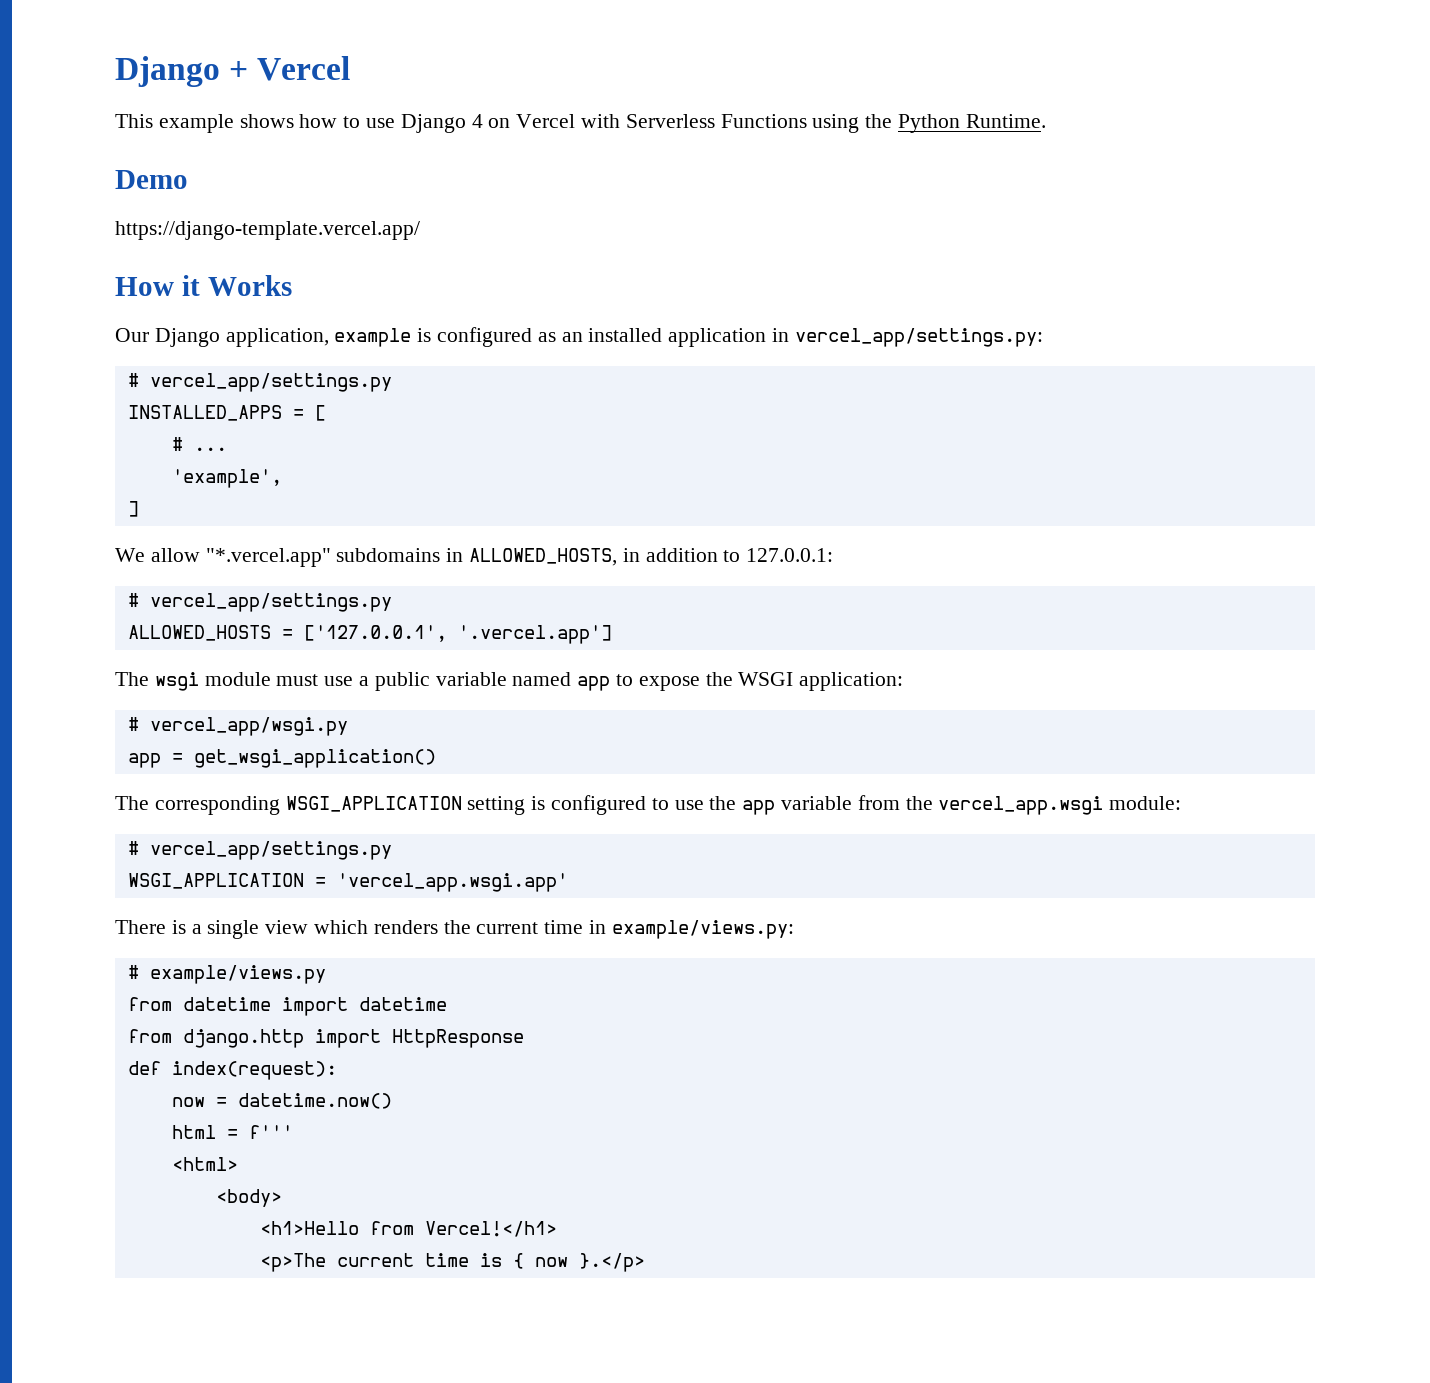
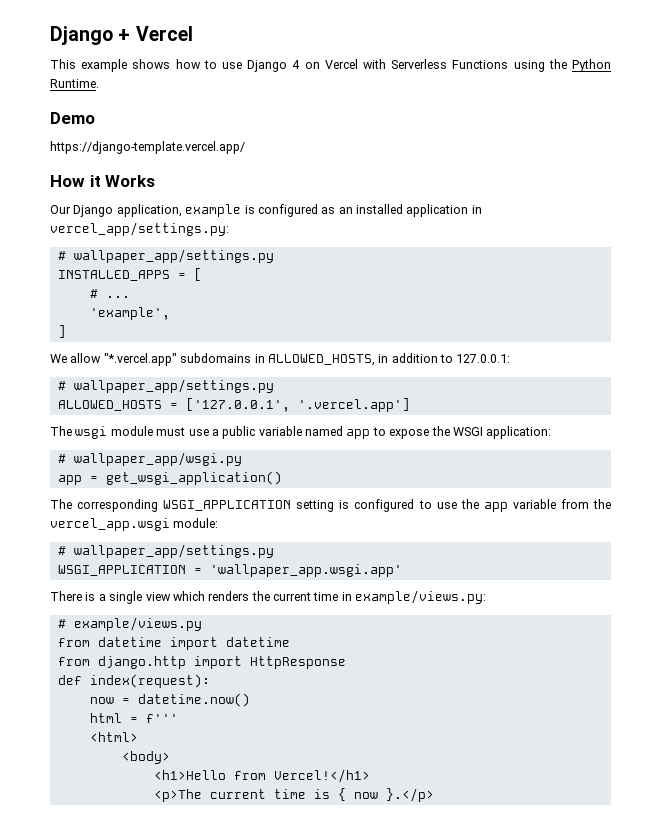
[149,373,392,392] vercel_app/settings.py -> [73,249,274,263] wallpaper_app/settings.py
[149,593,392,612] vercel_app/settings.py -> [73,379,274,393] wallpaper_app/settings.py
[149,717,348,736] vercel_app/wsgi.py -> [73,452,242,466] wallpaper_app/wsgi.py
[149,841,392,860] vercel_app/settings.py -> [73,544,274,558] wallpaper_app/settings.py
[336,873,568,892] 'vercel_app.wsgi.app' -> [209,564,402,577] 'wallpaper_app.wsgi.app'

